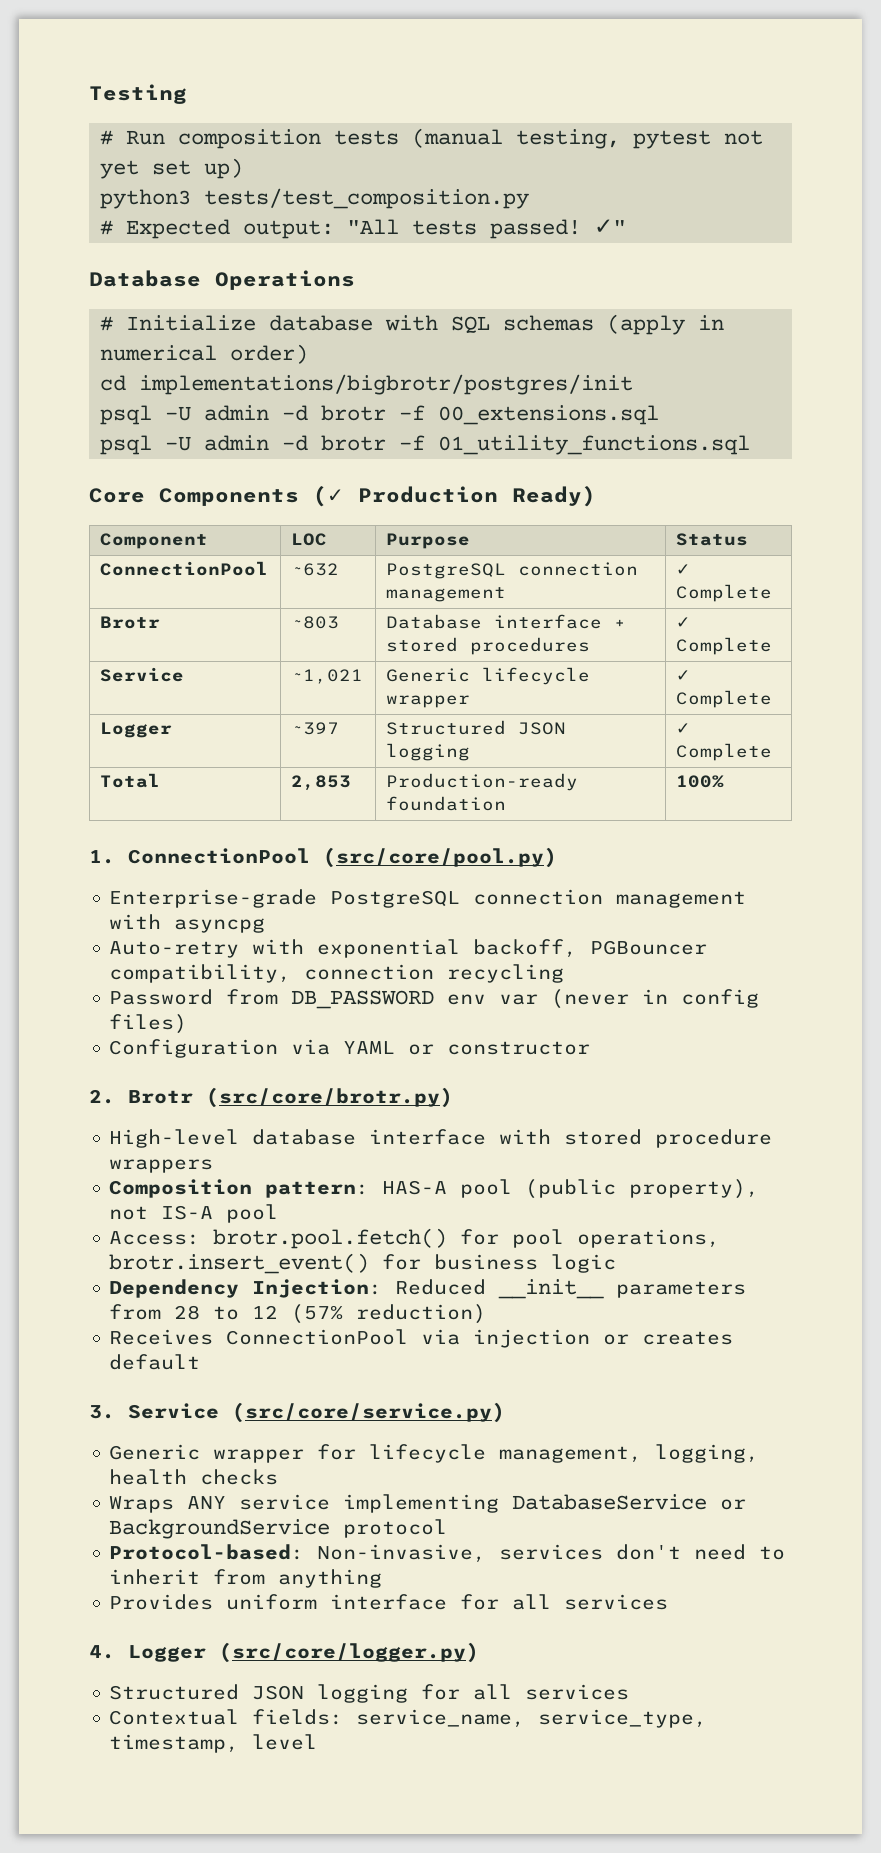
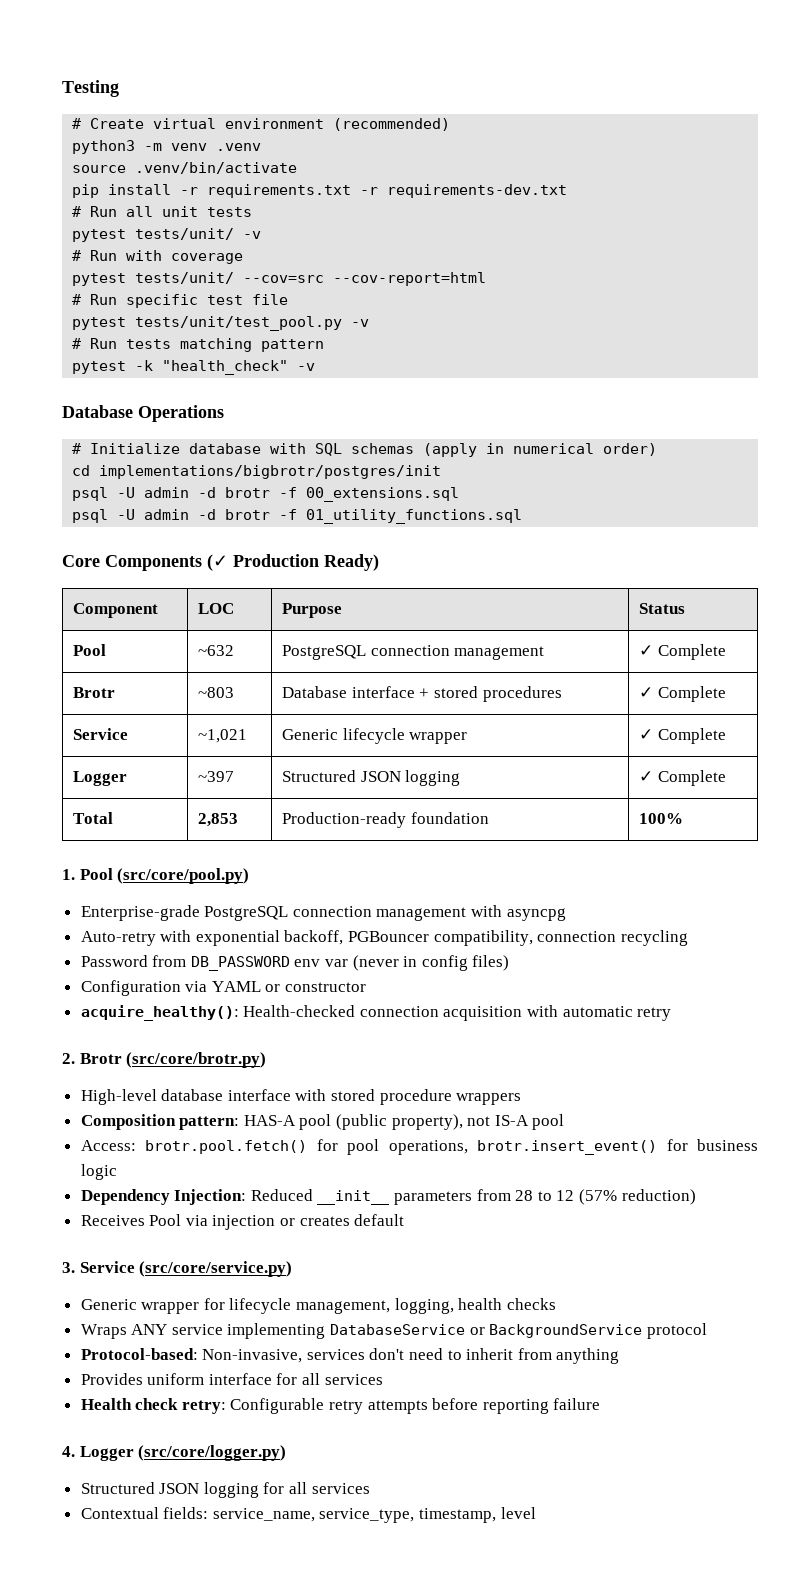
[126,128,764,149] [100,158,244,179] [100,188,530,209] [100,219,627,239] Run composition tests (manual testing, pytest not yet set up) // python3 tests/test_composition.py // # Expected output: "All tests passed! ✓" -> [90,118,451,131] [72,140,262,154] [72,162,298,174] [72,184,568,198] [72,206,253,217] [72,228,262,242] [72,250,244,264] [72,272,487,286] [72,294,289,308] [72,316,370,331] [72,338,325,352] [72,360,316,375] Create virtual environment (recommended) // python3 -m venv .venv // source .venv/bin/activate // pip install -r requirements.txt -r requirements-dev.txt // # Run all unit tests // pytest tests/unit/ -v // # Run with coverage // pytest tests/unit/ --cov=src --cov-report=html // # Run specific test file // pytest tests/unit/test_pool.py -v // # Run tests matching pattern // pytest -k "health_check" -v
[100,561,269,576] ConnectionPool -> [73,644,107,656] Pool
[128,848,310,864] ConnectionPool -> [79,868,113,880] Pool
(591, 1048) none -> [80,1005,672,1021] // acquire_healthy(): Health-checked connection acquisition with automatic retry
[226,1329,409,1345] ConnectionPool -> [149,1214,182,1226] Pool
(669, 1602) none -> [80,1398,601,1414] // Health check retry: Configurable retry attempts before reporting failure

